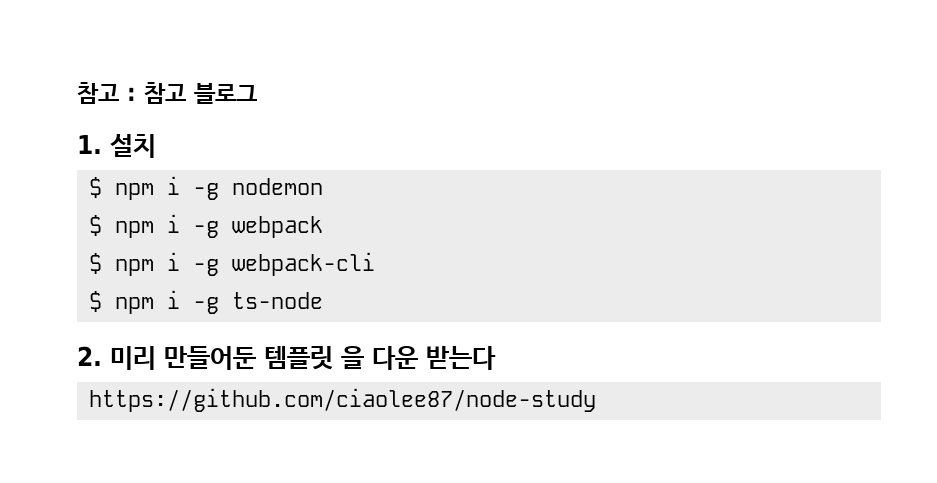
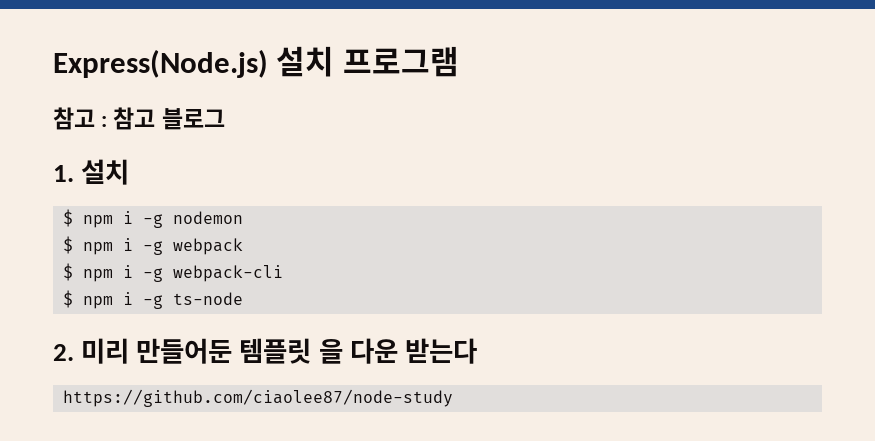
(77, 93) none -> [53,46,459,78] Express(Node.js) 설치 프로그램 //

